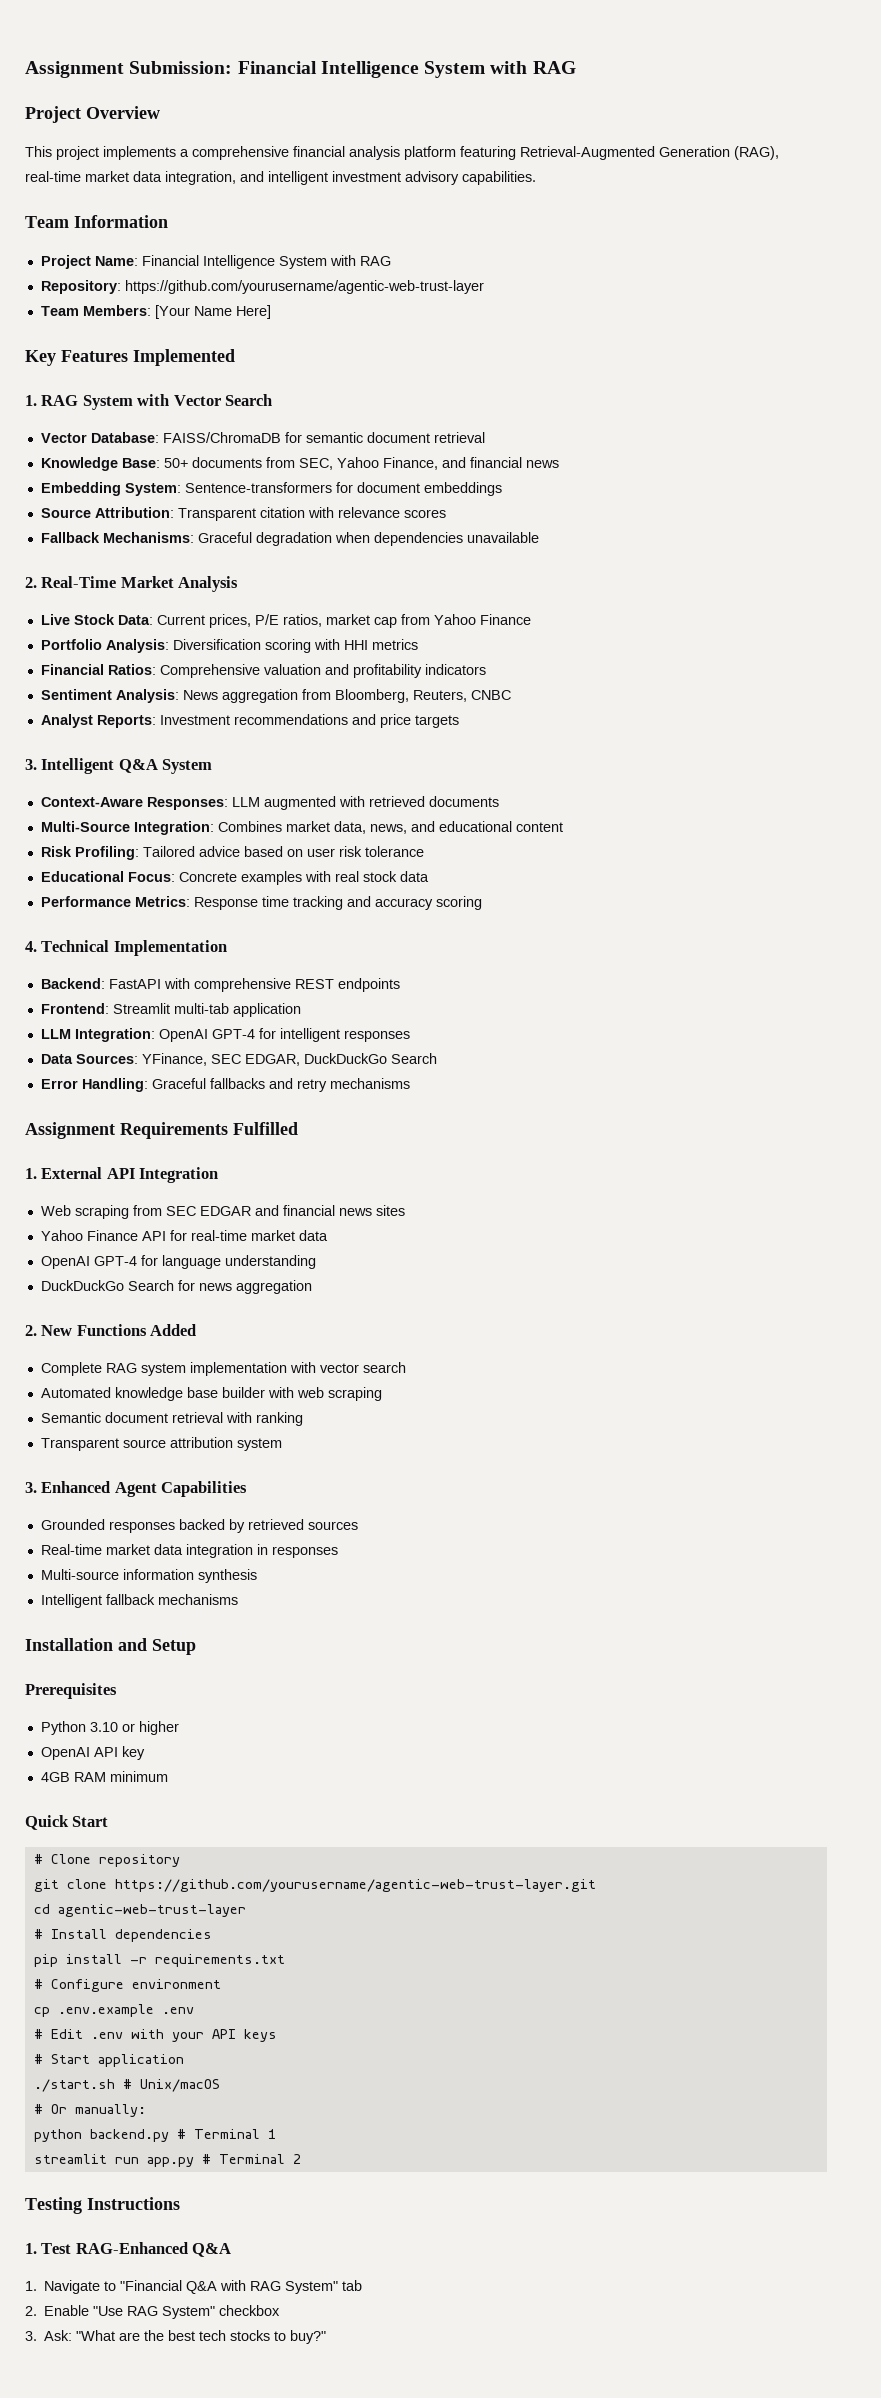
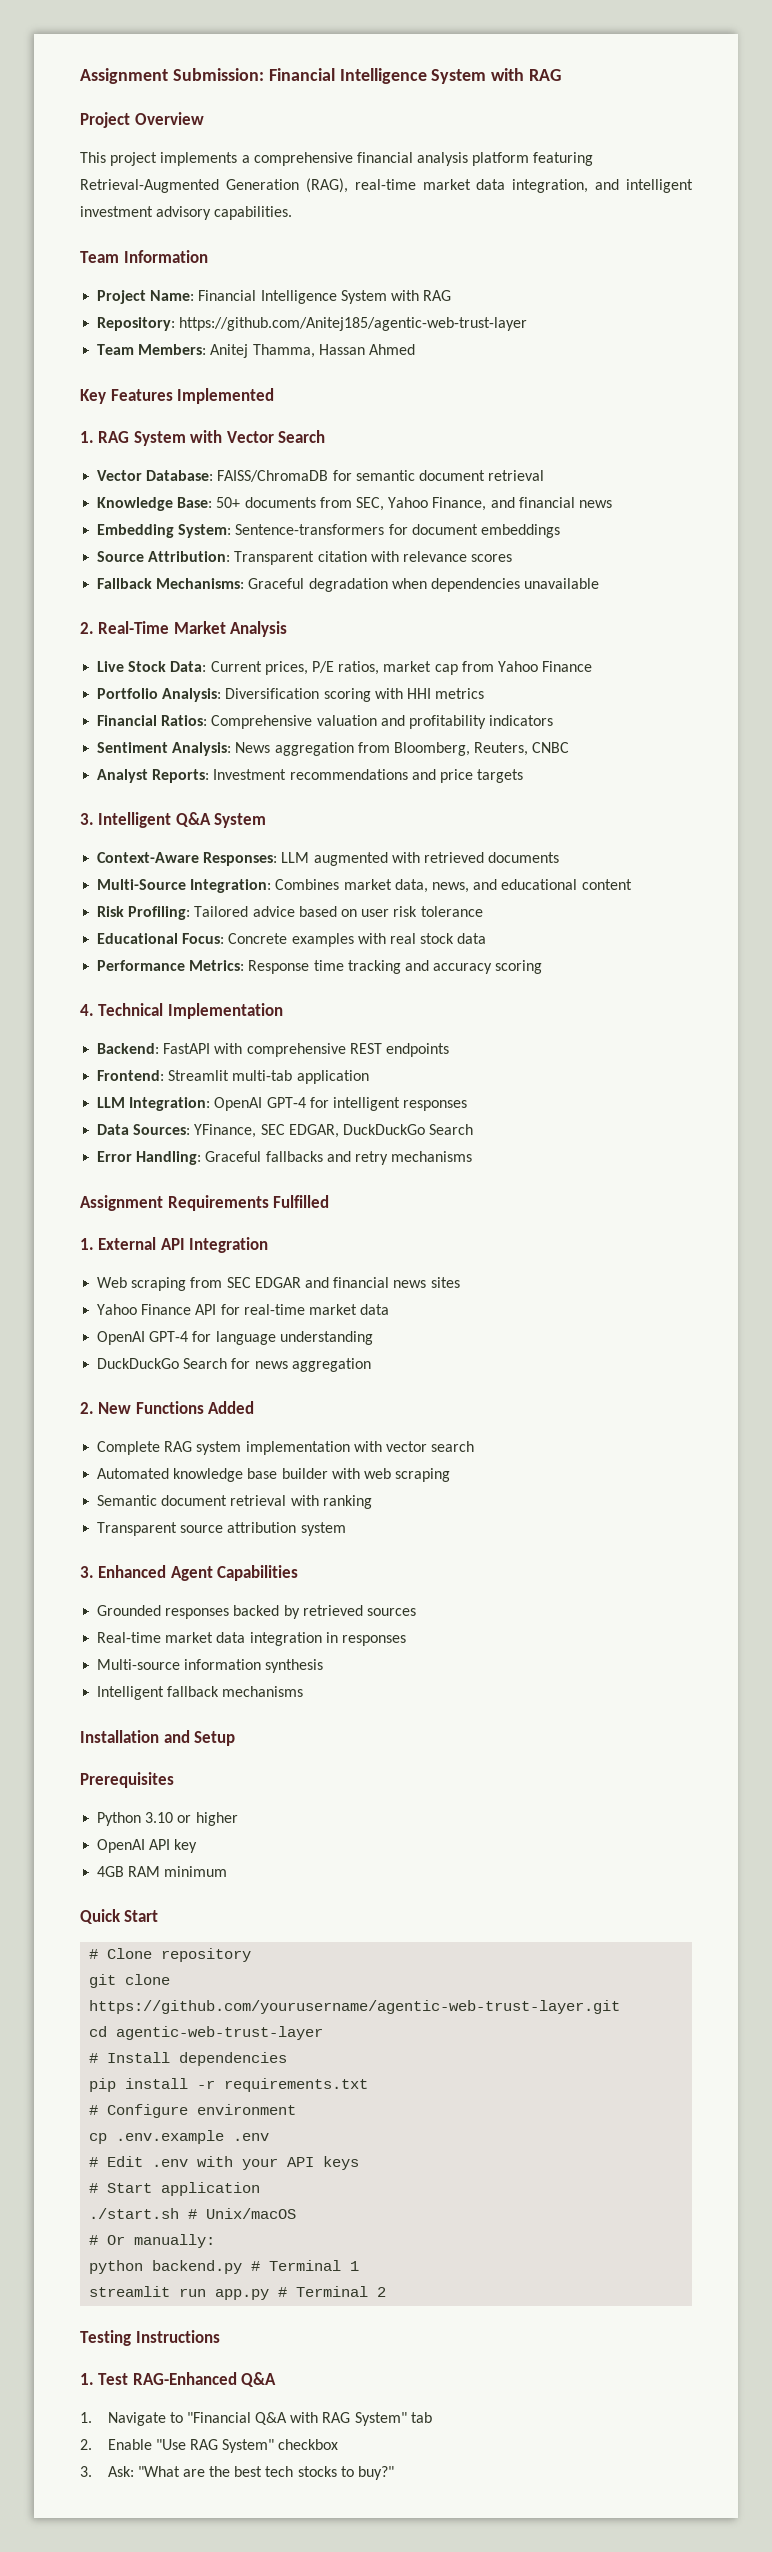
[124,280,484,294] https://github.com/yourusername/agentic-web-trust-layer -> [179,317,528,331] https://github.com/Anitej185/agentic-web-trust-layer
[154,305,271,319] [Your Name Here] -> [210,344,415,358] Anitej Thamma, Hassan Ahmed

